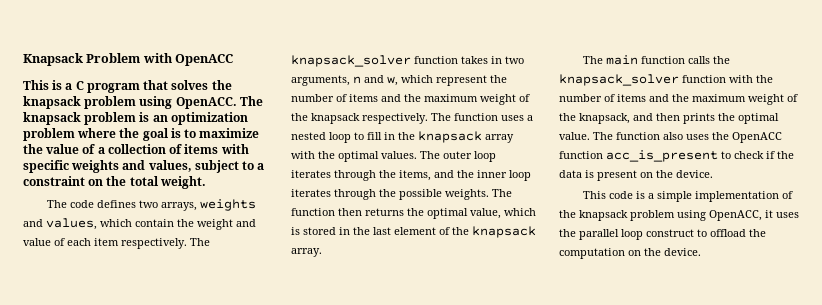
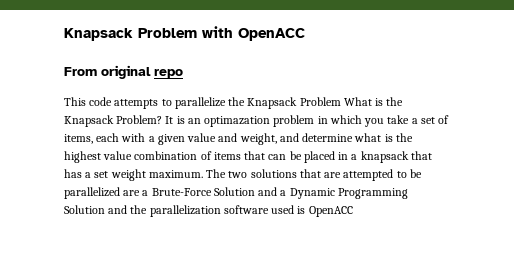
[23,80,232,93] [23,96,263,109] [23,112,248,125] [23,128,260,141] [23,144,249,154] [23,160,265,173] [23,176,206,189] [47,199,257,211] [23,218,256,230] [23,238,210,249] [291,55,524,67] [291,75,507,86] [291,94,530,105] [291,113,533,124] [291,131,514,143] [291,151,496,162] [291,170,531,181] [291,189,512,200] [291,208,536,219] [291,226,536,238] [291,248,322,257] [583,55,731,65] [559,74,773,86] [559,94,798,105] [559,113,779,124] [559,132,782,143] [559,150,794,162] [559,170,713,181] [583,191,794,202] [559,210,799,221] [559,229,766,240] [559,248,701,259] This is a C program that solves the knapsack problem using OpenACC. The knapsack problem is an optimization problem where the goal is to maximize the value of a collection of items with specific weights and values, subject to a constraint on the total weight. // The code defines two arrays, weights and values, which contain the weight and value of each item respectively. The knapsack_solver function takes in two arguments, n and w, which represent the number of items and the maximum weight of the knapsack respectively. The function uses a nested loop to fill in the knapsack array with the optimal values. The outer loop iterates through the items, and the inner loop iterates through the possible weights. The function then returns the optimal value, which is stored in the last element of the knapsack array. // The main function calls the knapsack_solver function with the number of items and the maximum weight of the knapsack, and then prints the optimal value. The function also uses the OpenACC function acc_is_present to check if the data is present on the device. // This code is a simple implementation of the knapsack problem using OpenACC, it uses the parallel loop construct to offload the computation on the device. -> [64,65,183,79] [64,97,404,109] [64,115,450,127] [64,133,413,145] [64,151,432,163] [64,169,422,181] [64,187,408,199] [64,205,353,217] From original repo // This code attempts to parallelize the Knapsack Problem What is the Knapsack Problem? It is an optimazation problem in which you take a set of items, each with a given value and weight, and determine what is the highest value combination of items that can be placed in a knapsack that has a set weight maximum. The two solutions that are attempted to be parallelized are a Brute-Force Solution and a Dynamic Programming Solution and the parallelization software used is OpenACC

